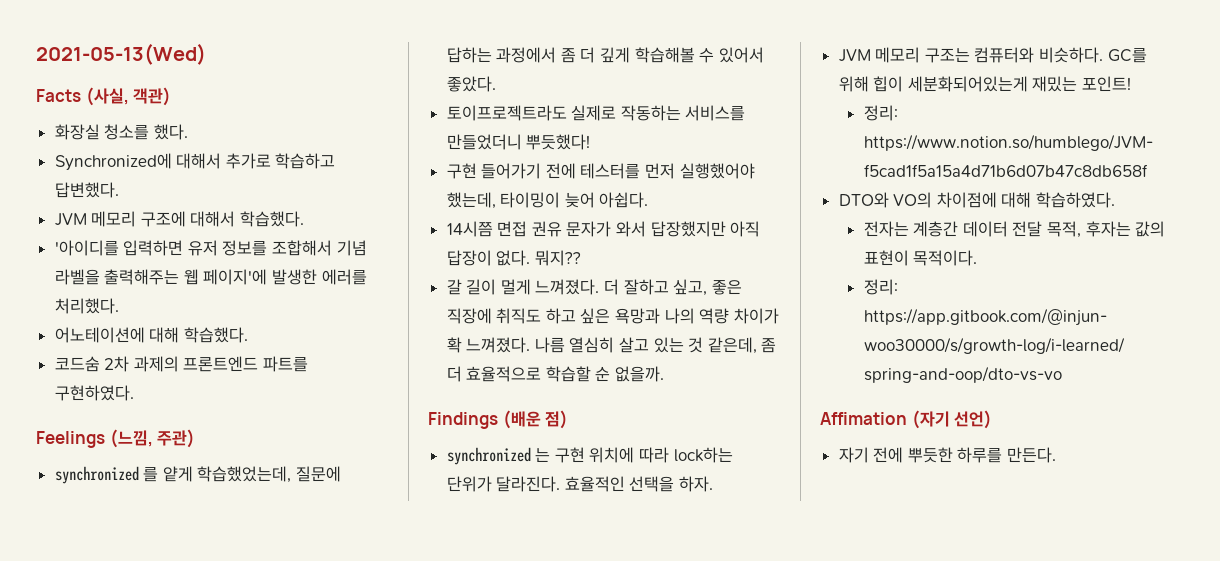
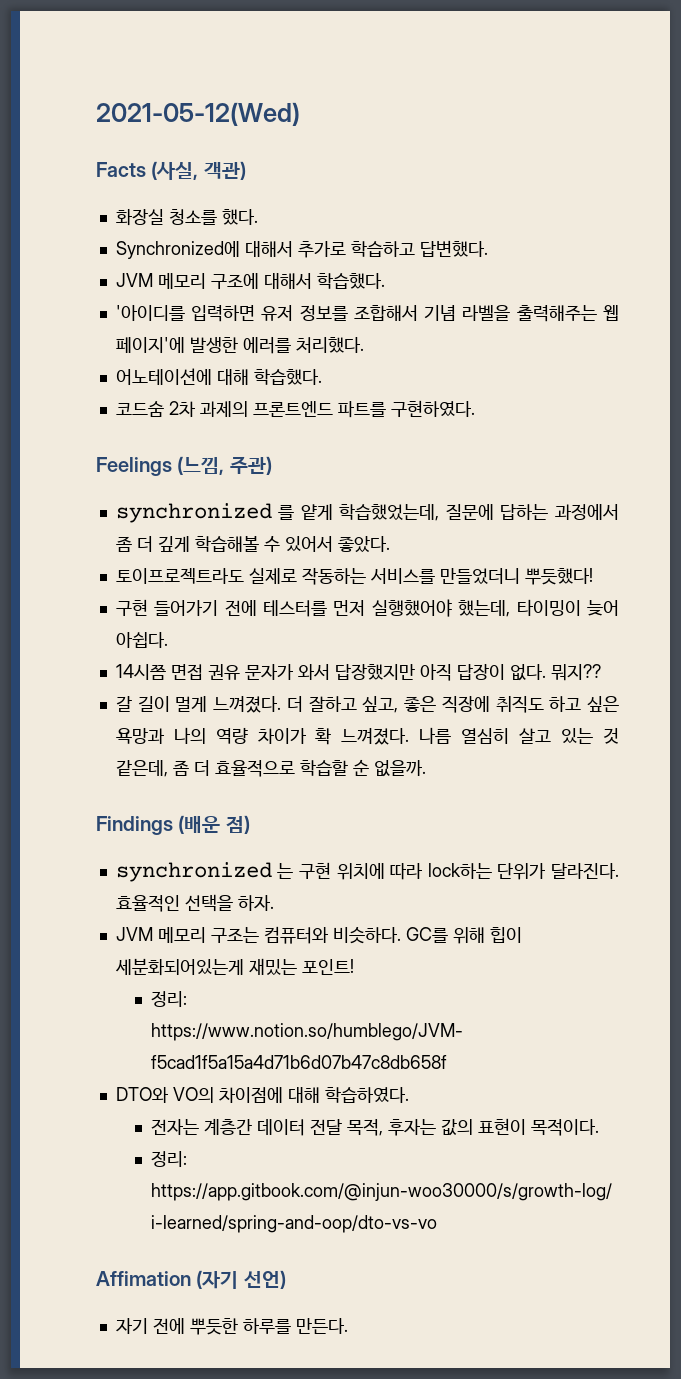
[36,43,206,65] 2021-05-13(Wed) -> [96,102,300,126] 2021-05-12(Wed)

